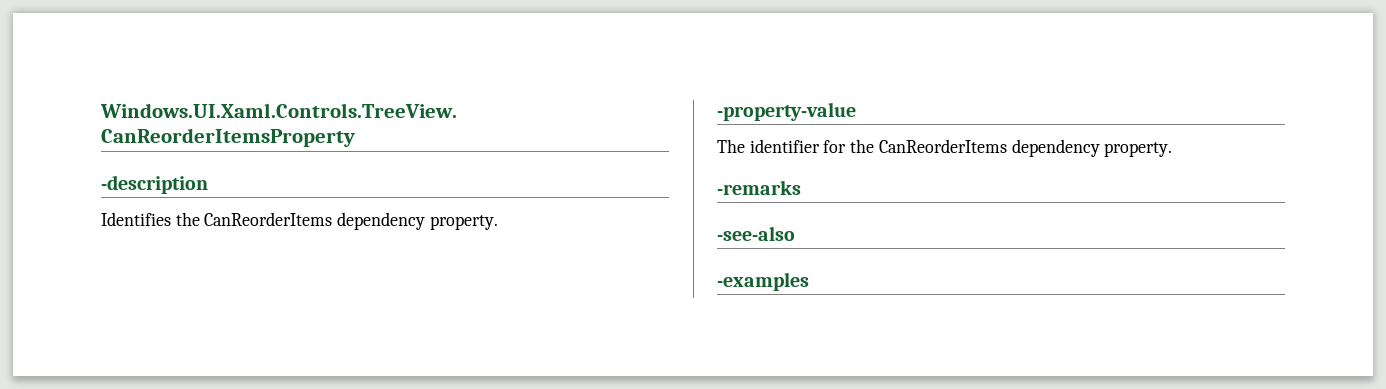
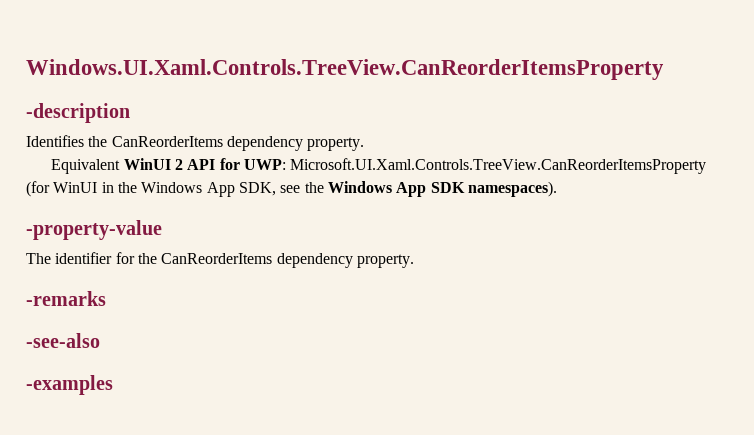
(498, 222) none -> [51,158,707,174] [26,181,557,197] // Equivalent WinUI 2 API for UWP: Microsoft.UI.Xaml.Controls.TreeView.CanReorderItemsProperty (for WinUI in the Windows App SDK, see the Windows App SDK namespaces).

